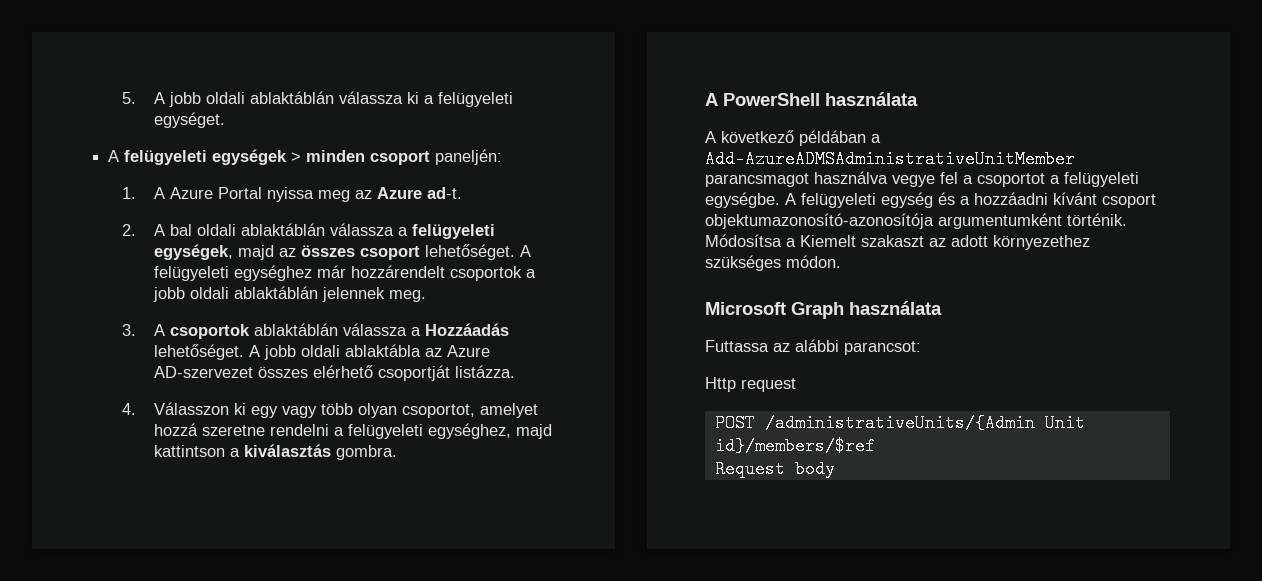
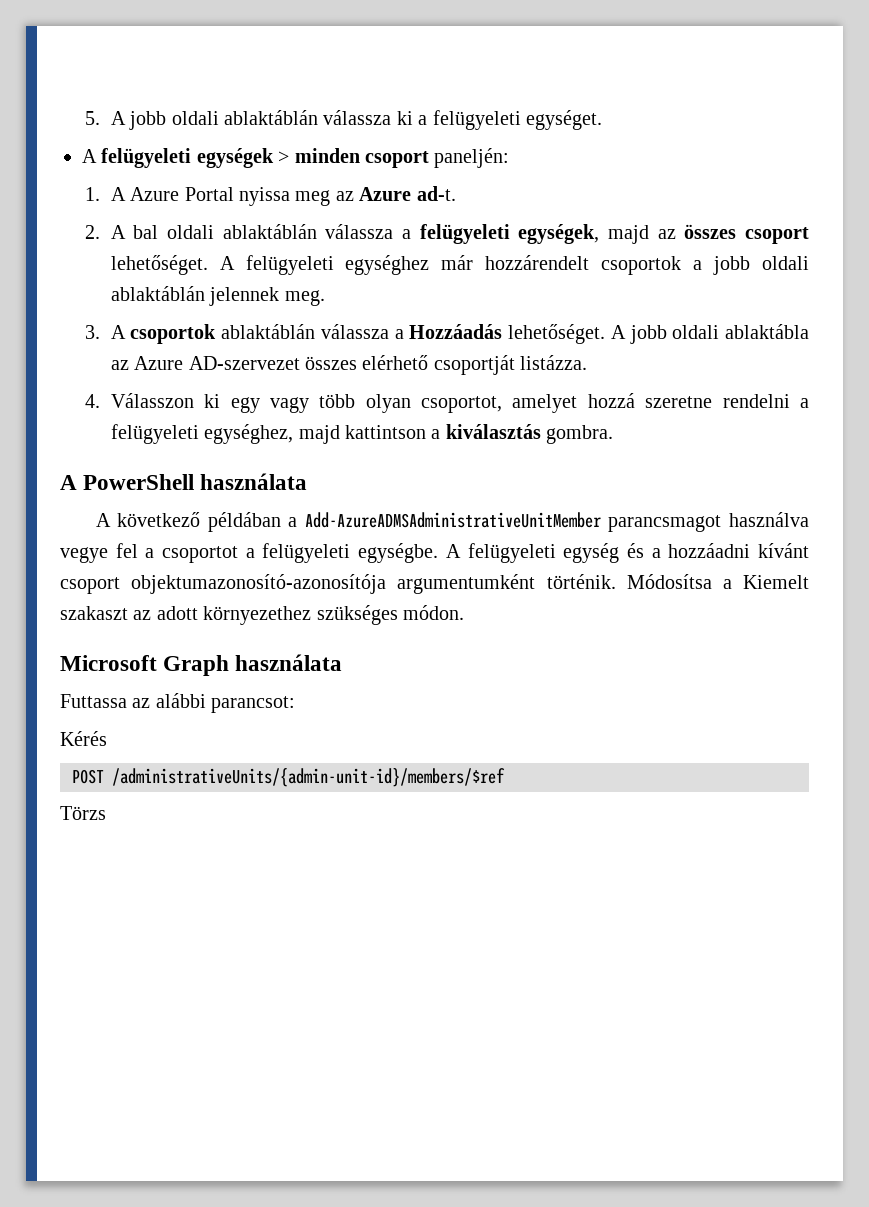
[705,377,796,392] Http request -> [60,731,107,746] Kérés
[764,414,1085,432] [714,437,875,455] [714,460,835,478] /administrativeUnits/{Admin Unit id}/members/$ref // Request body -> [112,768,505,787] [60,806,106,820] /administrativeUnits/{admin-unit-id}/members/$ref // Törzs

